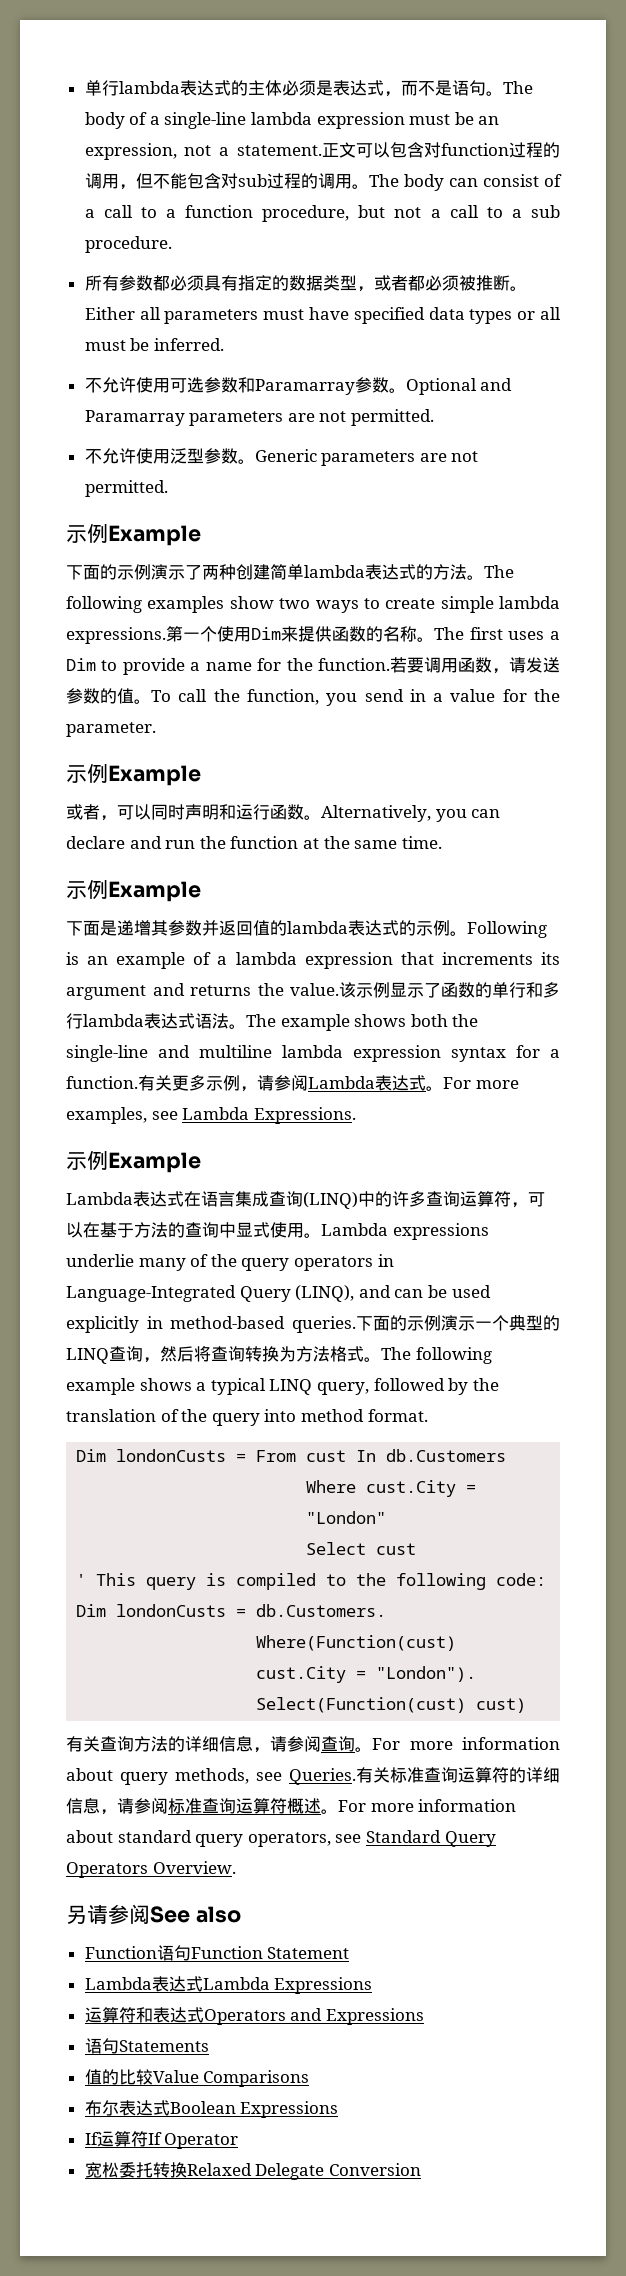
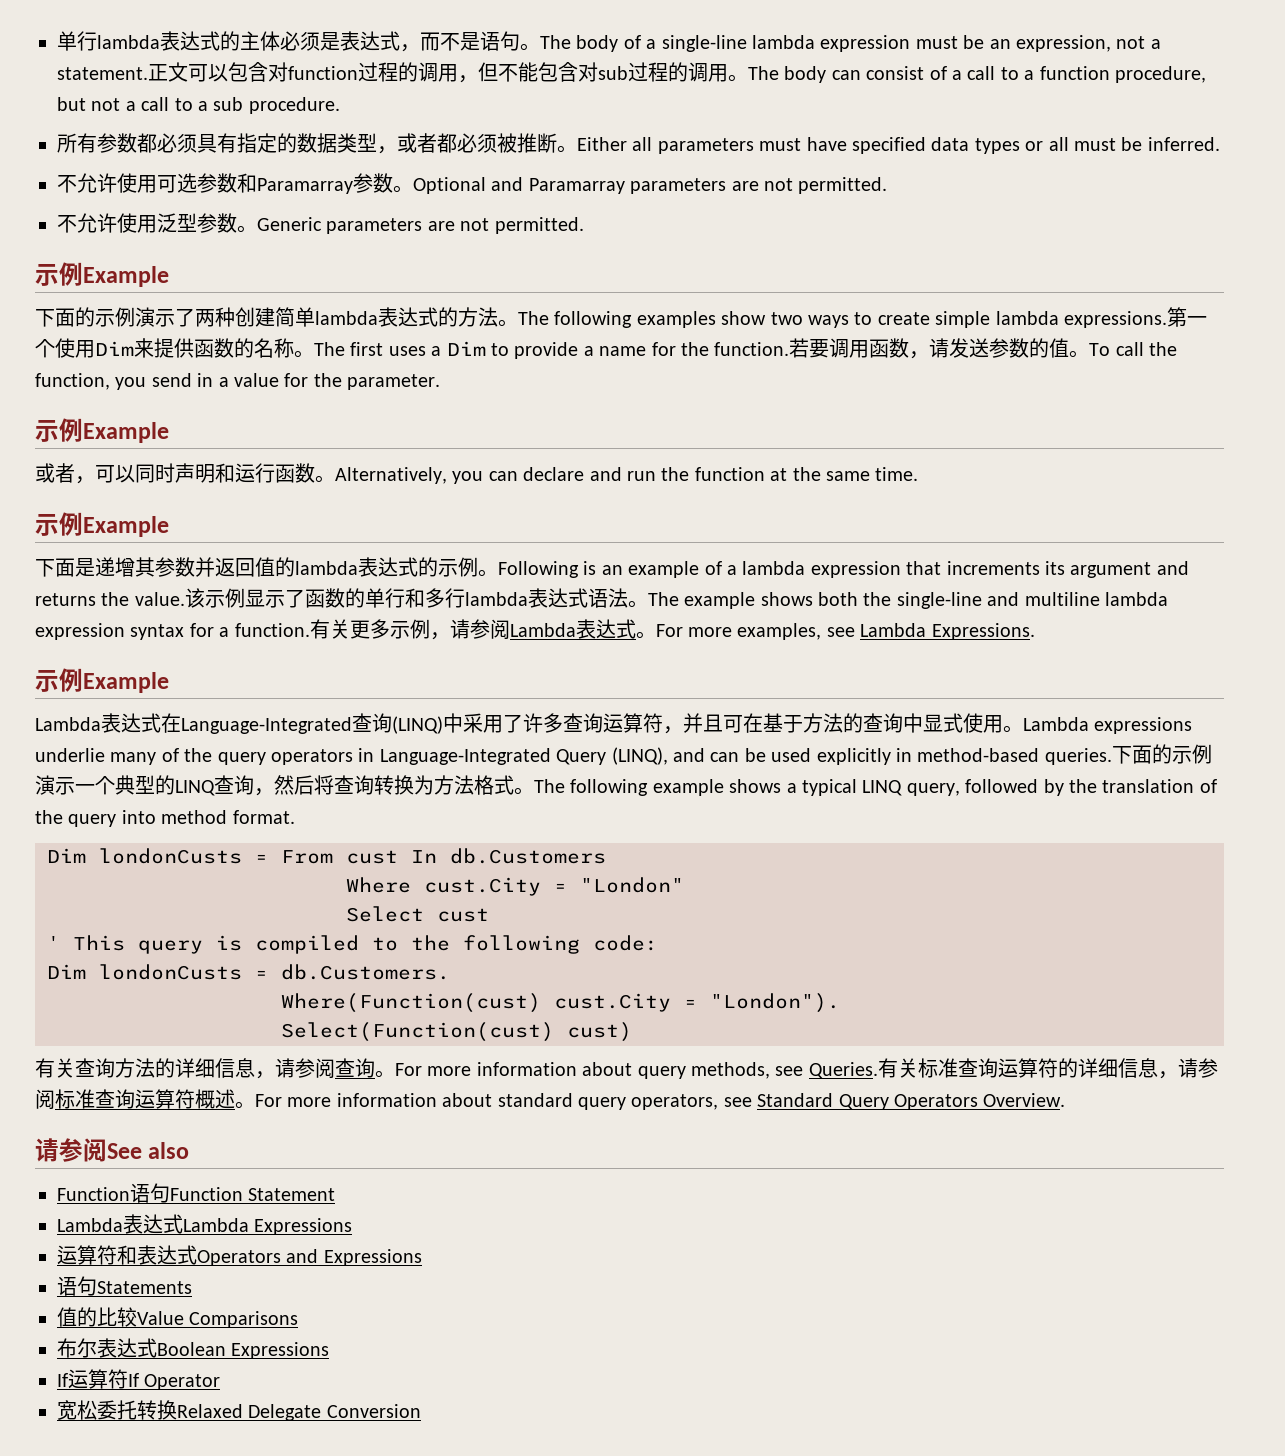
[201,1191,269,1207] 语言集成 -> [181,717,352,734] Language-Integrated
[375,1191,392,1207] 的 -> [463,713,523,733] 采用了
[528,1192,545,1207] [66,1222,83,1238] 可以 -> [683,713,743,733] 并且可
[66,1905,87,1924] 另 -> (1066, 1100) none

